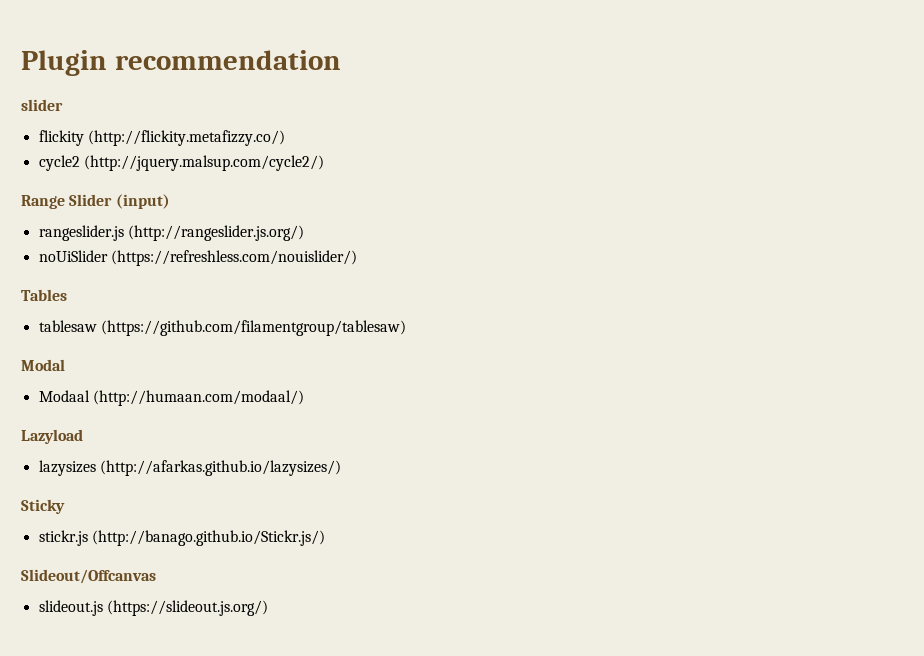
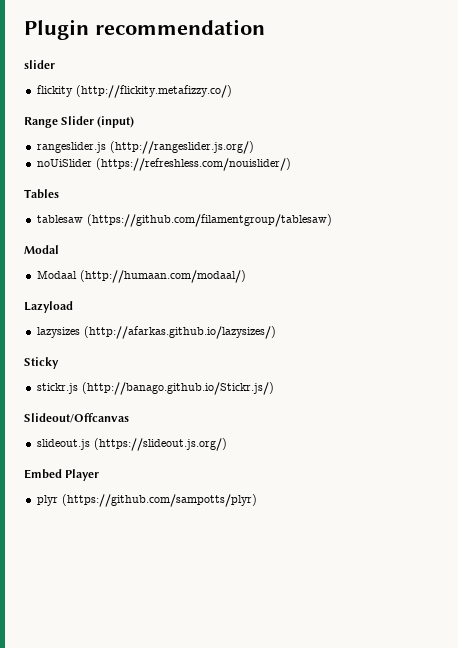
[38,155,324,171] // cycle2 (http://jquery.malsup.com/cycle2/) -> (232, 91) none
(268, 608) none -> [24,469,100,481] [36,494,257,507] // Embed Player // plyr (https://github.com/sampotts/plyr)

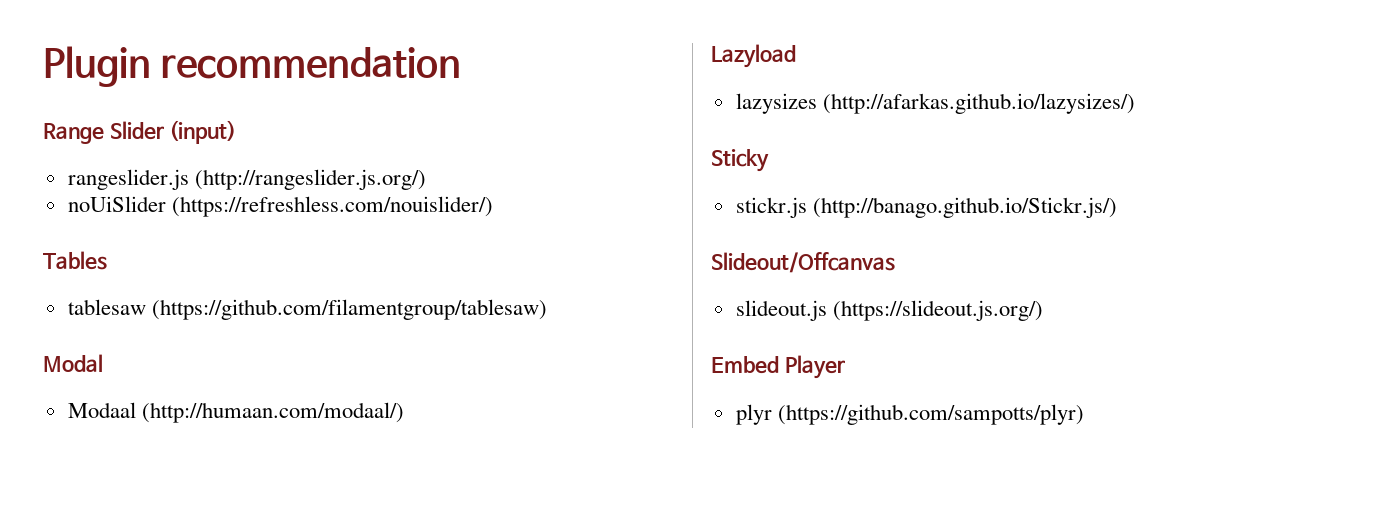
[24,60,55,69] [36,85,232,98] // slider // flickity (http://flickity.metafizzy.co/) -> (462, 63) none

